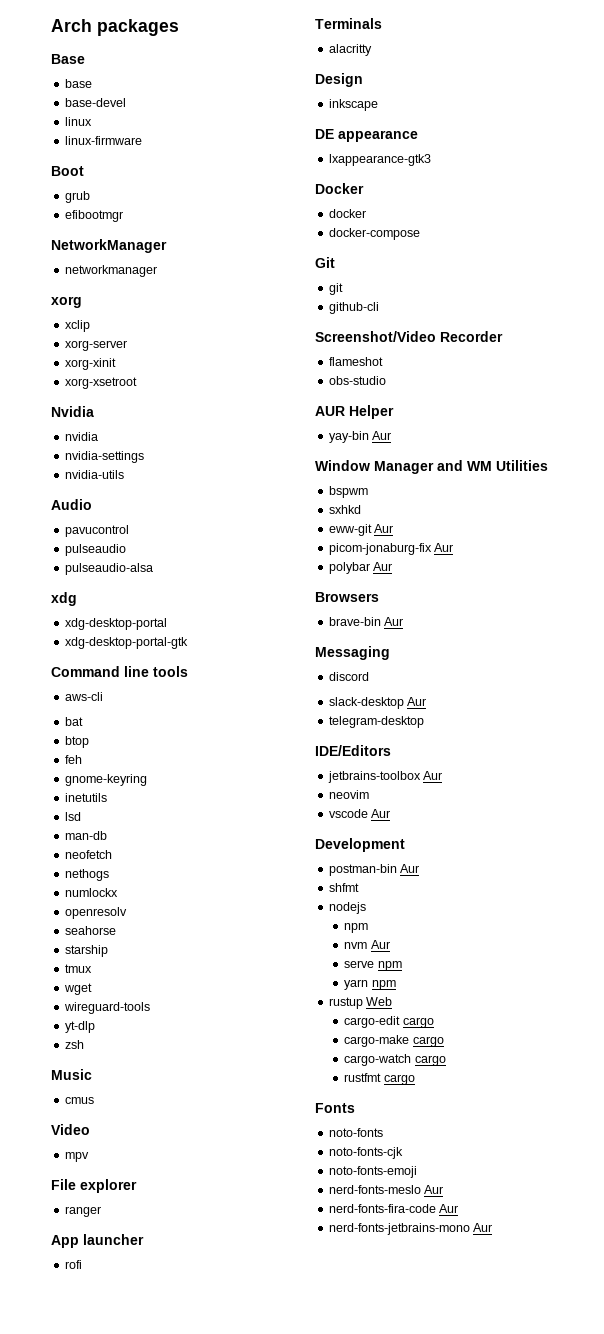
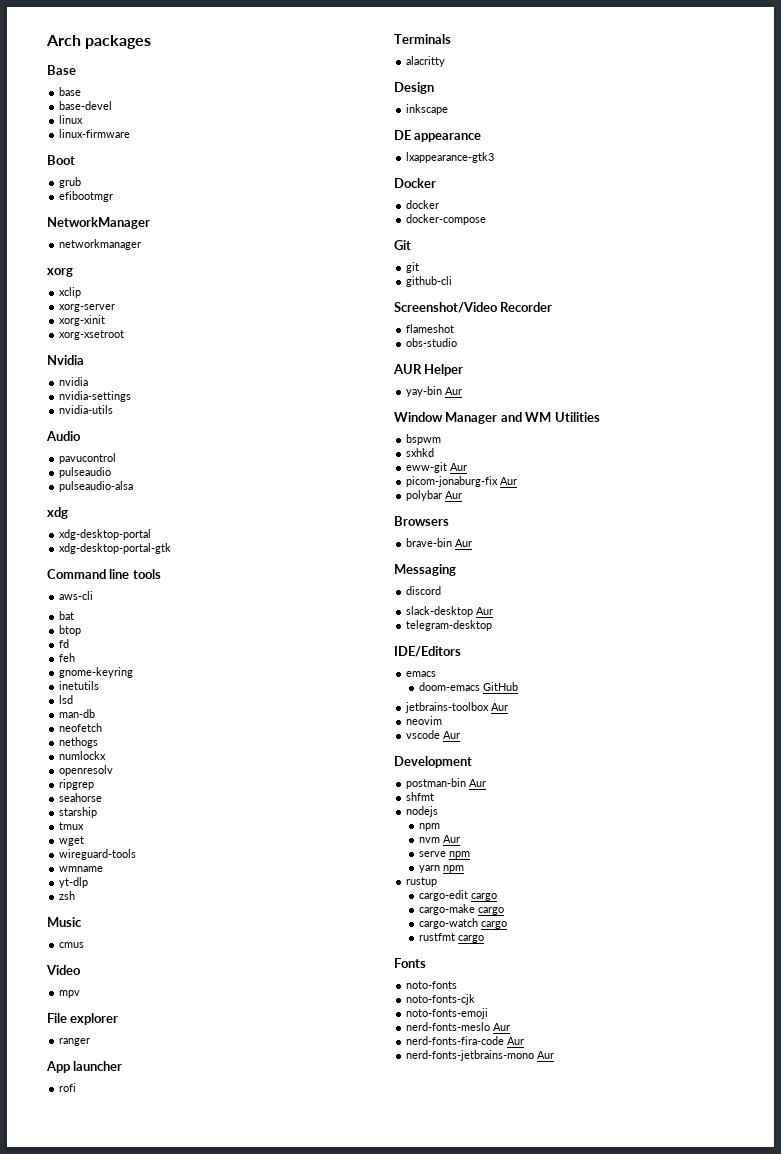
(89, 742) none -> [59,639,70,648] // fd
(127, 913) none -> [59,779,95,790] // ripgrep
(150, 1008) none -> [59,866,104,872] // wmname
(391, 750) none -> [406,671,437,677] [419,682,519,691] // emacs // doom-emacs GitHub
[366,997,393,1006] Web -> (438, 882) none

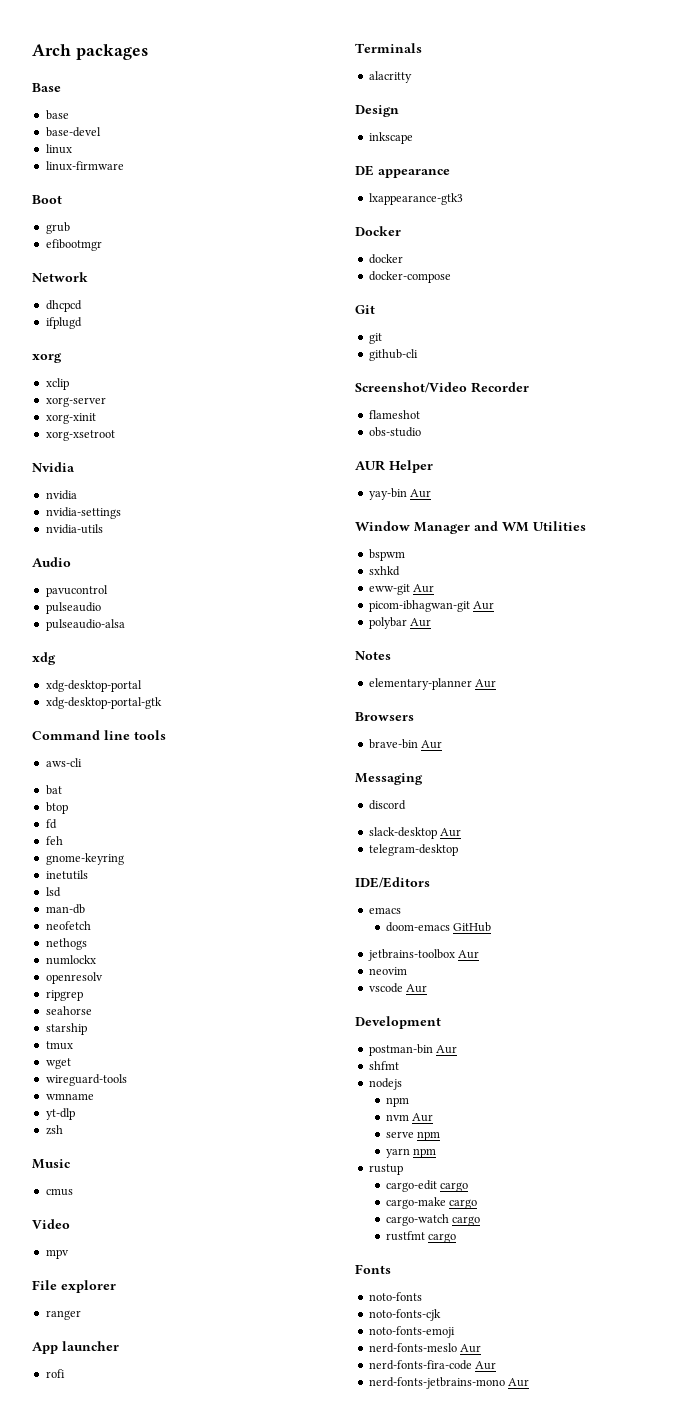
[47,217,150,229] [59,239,142,250] NetworkManager // networkmanager -> [32,272,88,282] [45,300,82,312] [45,317,82,329] Network // dhcpcd // ifplugd
[406,476,499,487] picom-jonaburg-fix -> [368,600,470,612] picom-ibhagwan-git
(463, 495) none -> [355,651,391,660] [368,678,497,690] // Notes // elementary-planner Aur

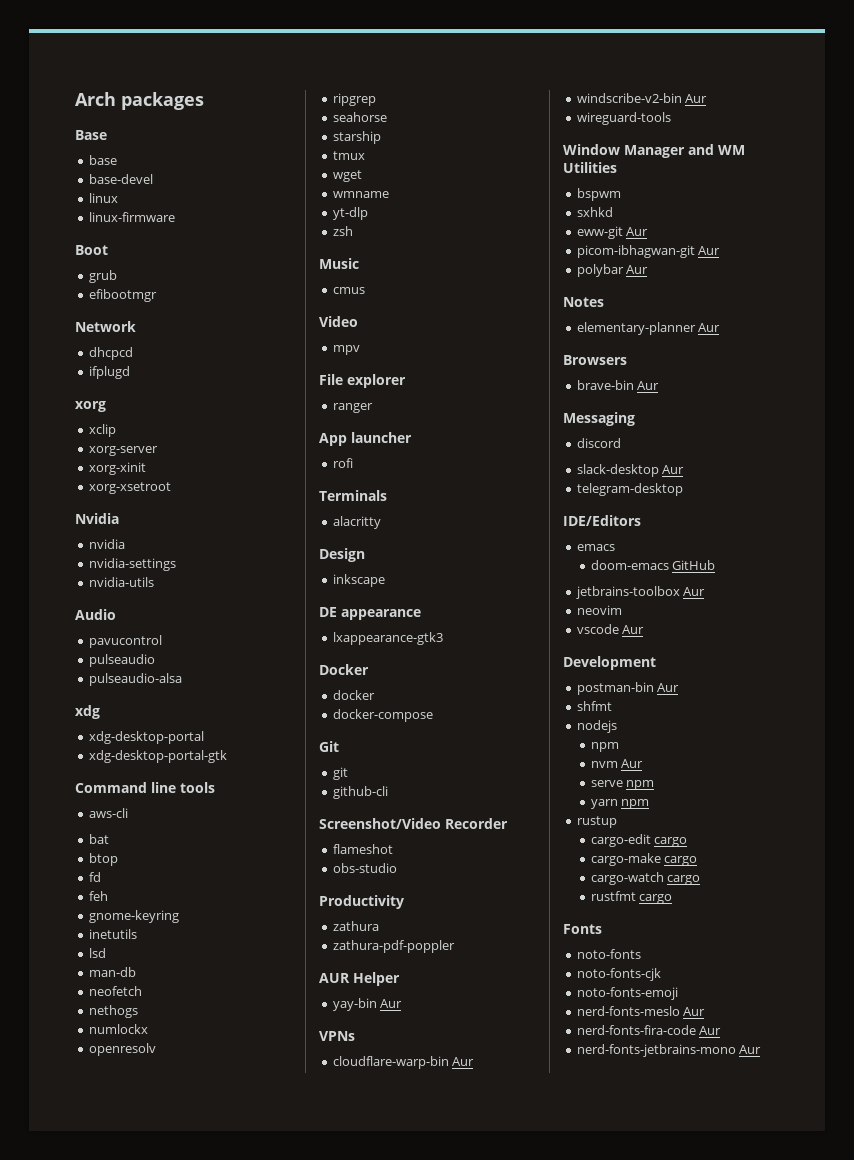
[45,1074,127,1086] // wireguard-tools -> (362, 176) none
(421, 432) none -> [319,895,404,909] [332,921,379,931] [332,940,455,953] // Productivity // zathura // zathura-pdf-poppler
(432, 493) none -> [319,1031,355,1041] [332,1056,475,1069] [576,93,708,103] [576,112,671,125] // VPNs // cloudflare-warp-bin Aur // windscribe-v2-bin Aur // wireguard-tools

